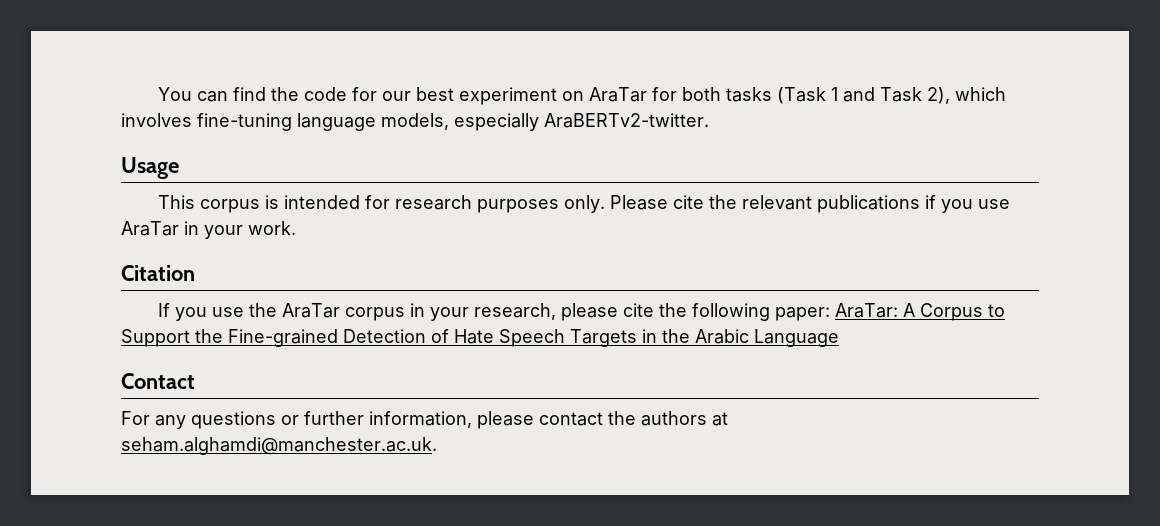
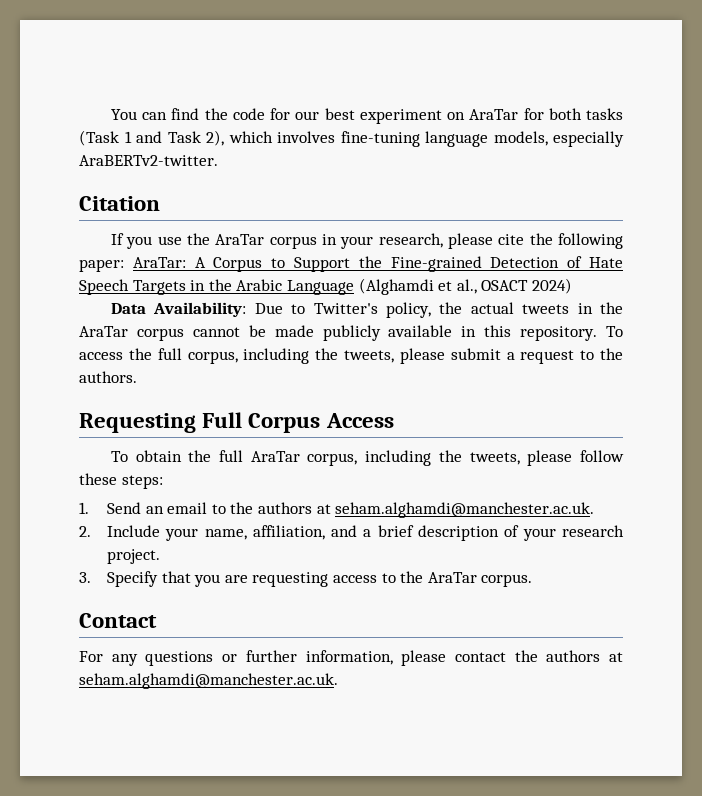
[121,157,179,179] [157,195,1010,213] [121,221,296,239] // Usage // This corpus is intended for research purposes only. Please cite the relevant publications if you use AraTar in your work. -> (218, 160) none
(839, 338) none -> [358,278,572,295] [110,302,623,318] [79,325,623,341] [79,348,623,364] [79,371,137,383] [79,412,394,433] [110,450,624,466] [79,473,163,489] [79,502,595,518] [79,525,624,541] [106,549,160,564] [79,571,533,587] (Alghamdi et al., OSACT 2024) // Data Availability: Due to Twitter's policy, the actual tweets in the AraTar corpus cannot be made publicly available in this repository. To access the full corpus, including the tweets, please submit a request to the authors. // Requesting Full Corpus Access // To obtain the full AraTar corpus, including the tweets, please follow these steps: // 1. Send an email to the authors at seham.alghamdi@manchester.ac.uk. // 2. Include your name, affiliation, and a brief description of your research project. // 3. Specify that you are requesting access to the AraTar corpus.

